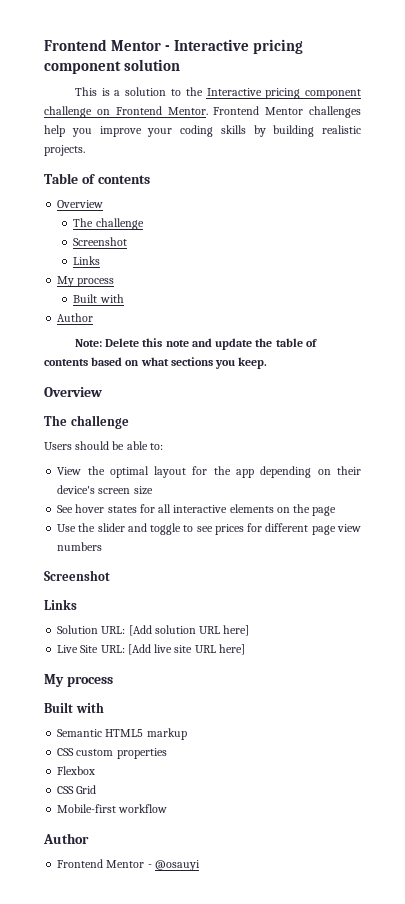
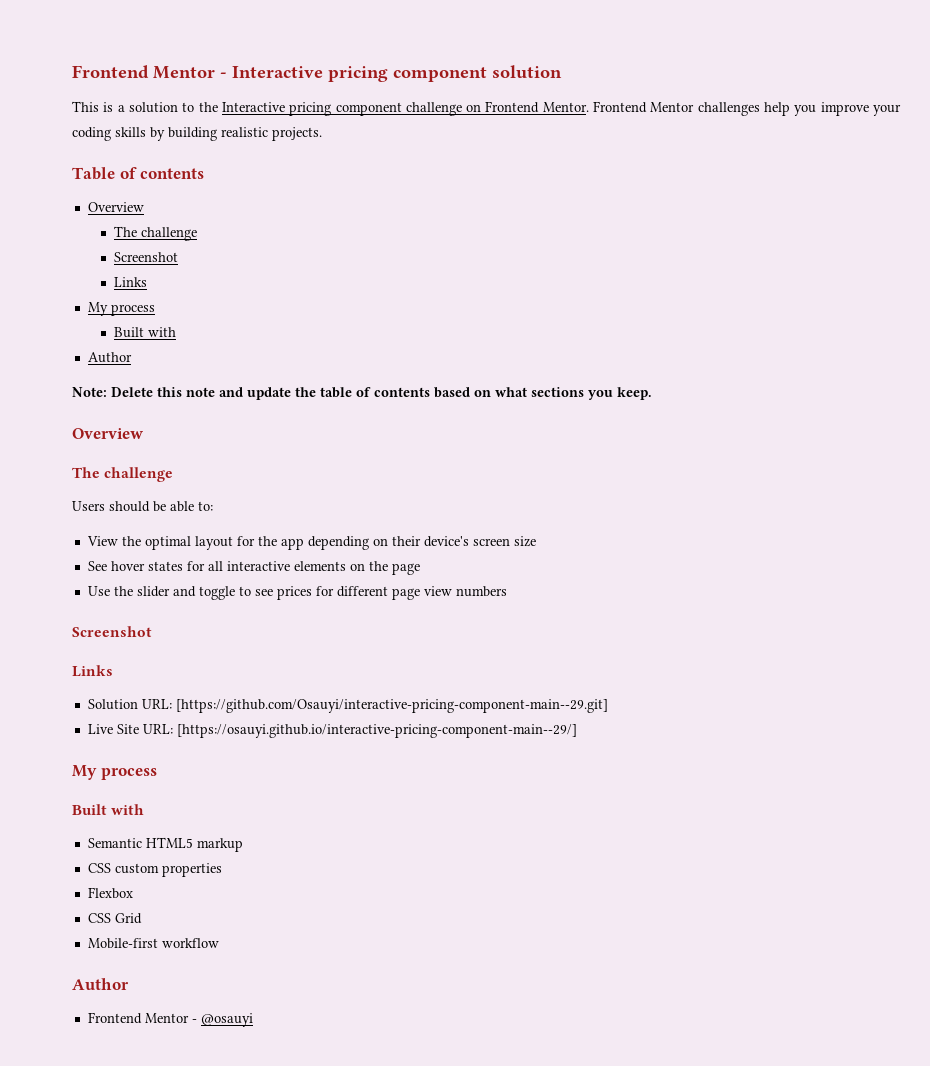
[128,625,250,636] [Add solution URL here] -> [175,699,608,713] [https://github.com/Osauyi/interactive-pricing-component-main--29.git]
[127,644,245,655] [Add live site URL here] -> [176,724,577,738] [https://osauyi.github.io/interactive-pricing-component-main--29/]

